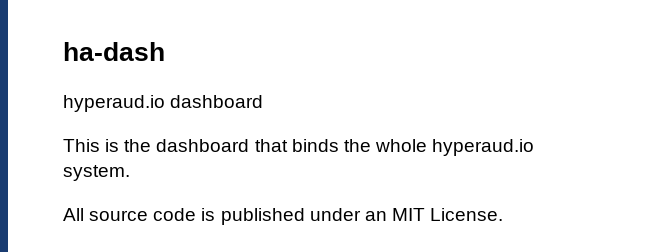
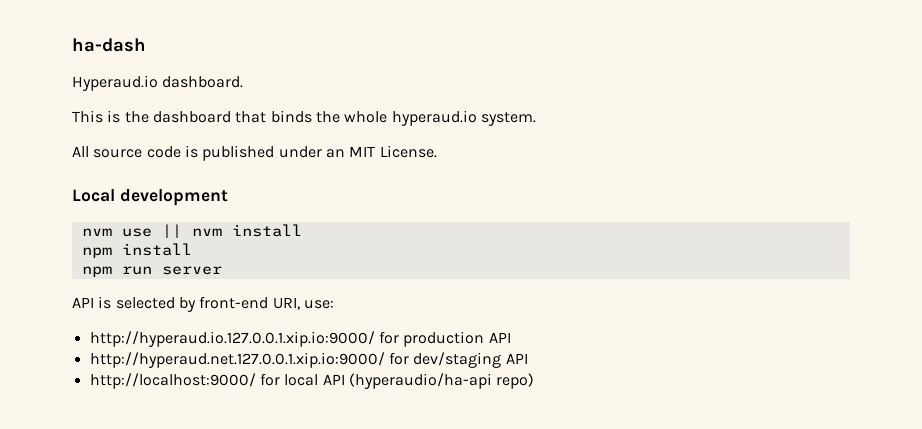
[63,95,264,112] hyperaud.io dashboard -> [72,75,244,91] Hyperaud.io dashboard.
(504, 214) none -> [72,189,228,206] [81,224,302,238] [81,243,192,258] [81,266,222,277] [72,296,334,312] [89,331,511,347] [89,352,528,368] [89,373,535,389] // Local development // nvm use || nvm install // npm install // npm run server // API is selected by front-end URI, use: // http://hyperaud.io.127.0.0.1.xip.io:9000/ for production API // http://hyperaud.net.127.0.0.1.xip.io:9000/ for dev/staging API // http://localhost:9000/ for local API (hyperaudio/ha-api repo)

